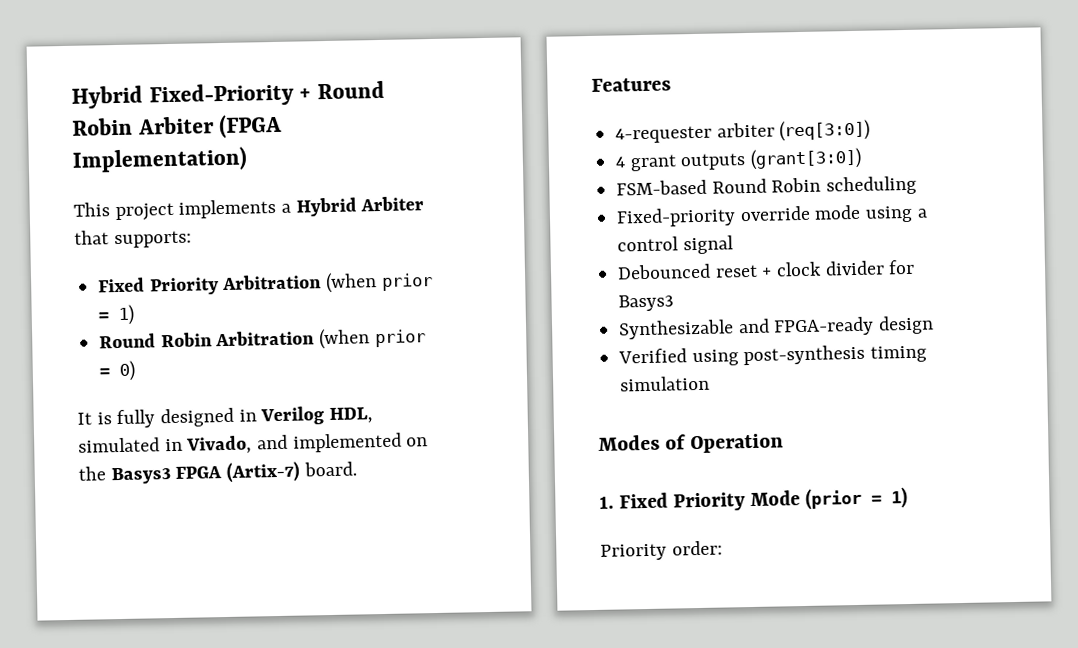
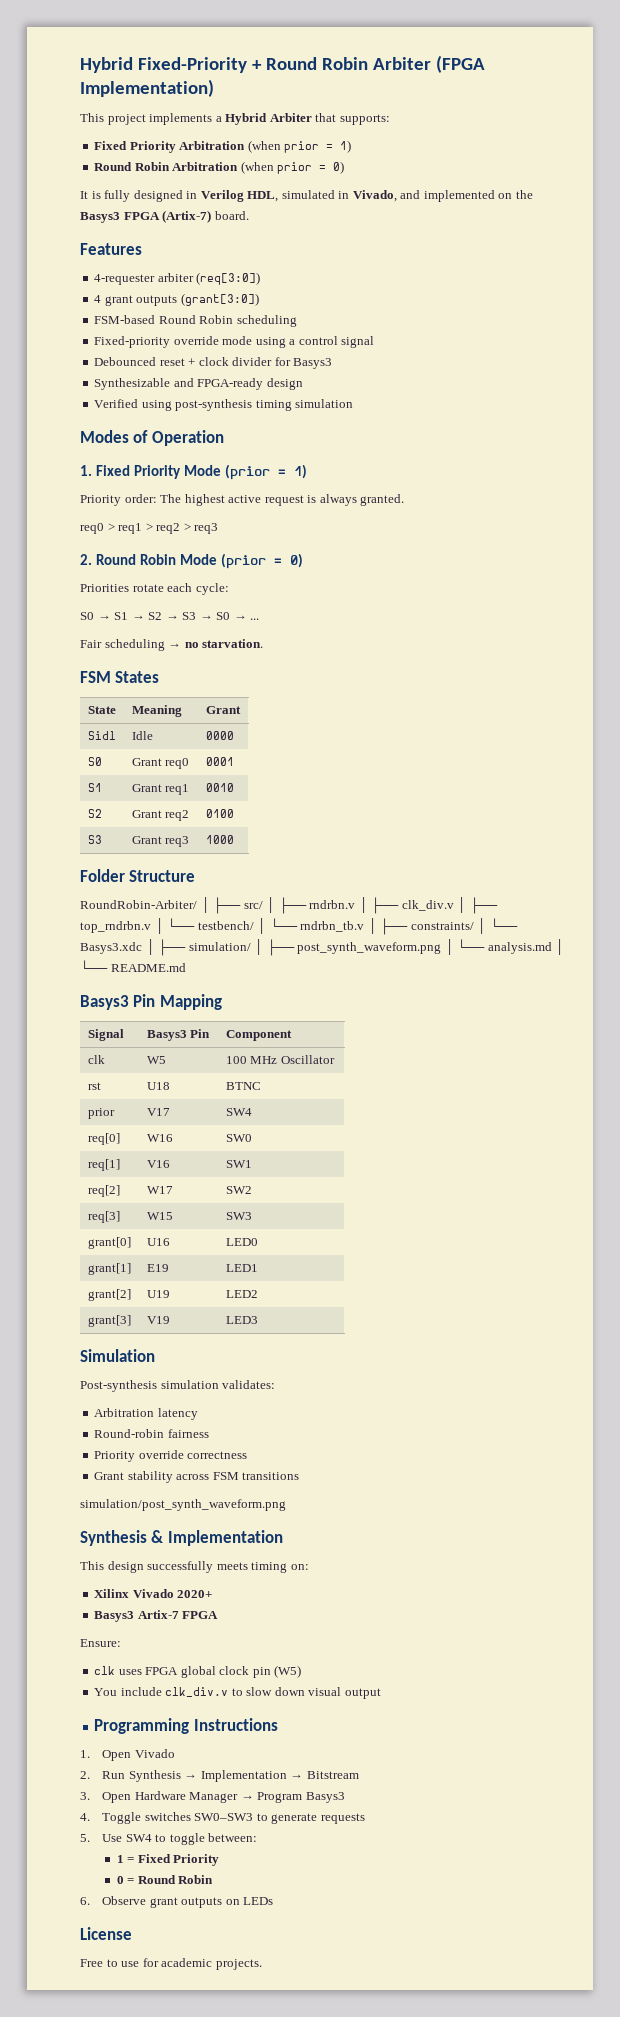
(723, 548) none -> [160,494,405,506] [80,523,219,534] [80,553,303,569] [80,583,229,595] [80,612,260,620] [80,639,264,651] [80,671,160,683] [87,706,116,714] [131,705,182,717] [205,706,241,714] [87,731,116,740] [131,731,153,740] [205,731,234,740] [87,757,102,766] [131,758,190,769] [205,757,234,766] [87,783,102,792] [131,784,190,795] [205,783,234,792] [87,809,102,818] [131,810,190,821] [205,809,234,818] [87,835,102,844] [131,836,190,847] [205,835,234,844] [80,869,196,882] [80,897,498,914] [80,918,518,935] [80,939,565,956] [80,960,186,972] [80,994,222,1010] [87,1029,124,1041] [146,1029,211,1041] [225,1030,292,1041] [87,1055,105,1064] [146,1056,166,1064] [225,1055,335,1064] [87,1082,101,1090] [146,1082,170,1090] [225,1082,261,1090] [87,1108,115,1119] [146,1108,170,1116] [225,1108,252,1116] [87,1133,120,1145] [146,1134,173,1142] [225,1134,252,1142] [87,1159,120,1171] [146,1160,170,1168] [225,1160,252,1168] [87,1185,120,1197] [146,1186,173,1194] [225,1186,252,1194] [87,1211,120,1223] [146,1212,173,1220] [225,1212,252,1220] [87,1237,131,1249] [146,1238,170,1246] [225,1238,258,1246] [87,1263,131,1275] [146,1264,169,1272] [225,1264,258,1272] [87,1289,131,1301] [146,1290,170,1298] [225,1290,258,1298] [87,1315,131,1327] [146,1316,170,1324] [225,1316,258,1324] [80,1349,155,1362] [80,1380,276,1392] [94,1408,198,1420] [94,1429,209,1438] [94,1450,248,1462] [94,1471,300,1483] [80,1499,286,1511] [80,1530,283,1546] [80,1561,309,1573] [94,1589,213,1598] [94,1610,219,1622] [80,1639,121,1647] [94,1665,302,1678] [94,1687,381,1699] [94,1718,278,1734] [80,1749,175,1761] [80,1770,359,1782] [80,1791,345,1803] [80,1812,365,1824] [80,1833,258,1845] [116,1854,220,1866] [116,1875,214,1884] [80,1896,274,1908] [80,1927,132,1940] [80,1958,262,1970] The highest active request is always granted. // req0 > req1 > req2 > req3 // 2. Round Robin Mode (prior = 0) // Priorities rotate each cycle: // S0 → S1 → S2 → S3 → S0 → ... // Fair scheduling → no starvation. // FSM States // State | Meaning | Grant // Sidl | Idle | 0000 // S0 | Grant req0 | 0001 // S1 | Grant req1 | 0010 // S2 | Grant req2 | 0100 // S3 | Grant req3 | 1000 // Folder Structure // RoundRobin-Arbiter/ │ ├── src/ │ ├── rndrbn.v │ ├── clk_div.v │ ├── top_rndrbn.v │ └── testbench/ │ └── rndrbn_tb.v │ ├── constraints/ │ └── Basys3.xdc │ ├── simulation/ │ ├── post_synth_waveform.png │ └── analysis.md │ └── README.md // Basys3 Pin Mapping // Signal | Basys3 Pin | Component // clk | W5 | 100 MHz Oscillator // rst | U18 | BTNC // prior | V17 | SW4 // req[0] | W16 | SW0 // req[1] | V16 | SW1 // req[2] | W17 | SW2 // req[3] | W15 | SW3 // grant[0] | U16 | LED0 // grant[1] | E19 | LED1 // grant[2] | U19 | LED2 // grant[3] | V19 | LED3 // Simulation // Post-synthesis simulation validates: // Arbitration latency // Round-robin fairness // Priority override correctness // Grant stability across FSM transitions // simulation/post_synth_waveform.png // Synthesis & Implementation // This design successfully meets timing on: // Xilinx Vivado 2020+ // Basys3 Artix-7 FPGA // Ensure: // clk uses FPGA global clock pin (W5) // You include clk_div.v to slow down visual output // Programming Instructions // 1. Open Vivado // 2. Run Synthesis → Implementation → Bitstream // 3. Open Hardware Manager → Program Basys3 // 4. Toggle switches SW0–SW3 to generate requests // 5. Use SW4 to toggle between: // 1 = Fixed Priority // 0 = Round Robin // 6. Observe grant outputs on LEDs // License // Free to use for academic projects.

